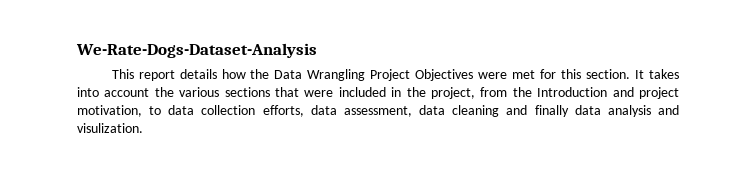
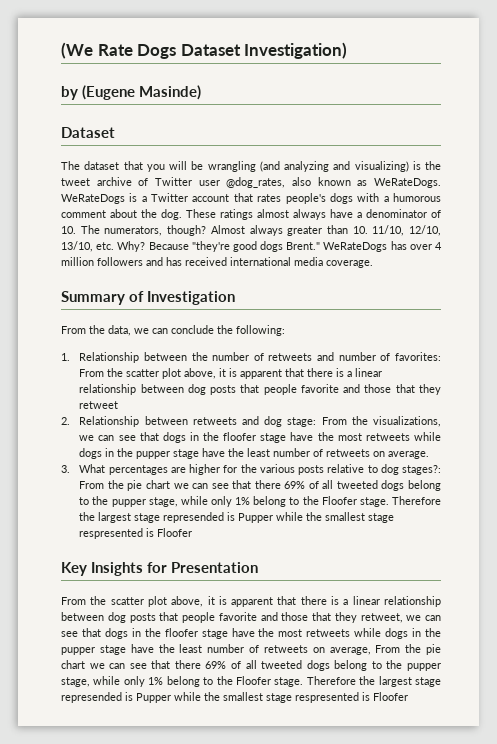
[76,43,317,58] [111,69,679,81] [77,87,679,99] [77,105,679,117] [77,123,143,133] We-Rate-Dogs-Dataset-Analysis // This report details how the Data Wrangling Project Objectives were met for this section. It takes into account the various sections that were included in the project, from the Introduction and project motivation, to data collection efforts, data assessment, data cleaning and finally data analysis and visulization. -> [61,42,348,59] [61,85,202,100] [61,127,115,138] [61,161,441,172] [61,177,441,188] [61,193,442,204] [61,209,441,220] [61,225,441,236] [61,241,442,252] [61,257,373,268] [61,291,236,305] [61,325,285,336] [61,352,441,363] [79,368,383,379] [79,384,442,395] [79,401,119,409] [61,416,441,427] [79,432,442,443] [79,448,430,459] [61,464,441,475] [79,480,441,491] [79,496,442,507] [79,512,395,523] [79,528,193,539] [61,562,259,576] [61,596,442,607] [61,612,441,623] [61,628,441,639] [61,644,441,655] [61,660,441,671] [61,676,442,687] [61,692,408,703] (We Rate Dogs Dataset Investigation) // by (Eugene Masinde) // Dataset // The dataset that you will be wrangling (and analyzing and visualizing) is the tweet archive of Twitter user @dog_rates, also known as WeRateDogs. WeRateDogs is a Twitter account that rates people's dogs with a humorous comment about the dog. These ratings almost always have a denominator of 10. The numerators, though? Almost always greater than 10. 11/10, 12/10, 13/10, etc. Why? Because "they're good dogs Brent." WeRateDogs has over 4 million followers and has received international media coverage. // Summary of Investigation // From the data, we can conclude the following: // 1. Relationship between the number of retweets and number of favorites: From the scatter plot above, it is apparent that there is a linear relationship between dog posts that people favorite and those that they retweet // 2. Relationship between retweets and dog stage: From the visualizations, we can see that dogs in the floofer stage have the most retweets while dogs in the pupper stage have the least number of retweets on average. // 3. What percentages are higher for the various posts relative to dog stages?: From the pie chart we can see that there 69% of all tweeted dogs belong to the pupper stage, while only 1% belong to the Floofer stage. Therefore the largest stage represended is Pupper while the smallest stage respresented is Floofer // Key Insights for Presentation // From the scatter plot above, it is apparent that there is a linear relationship between dog posts that people favorite and those that they retweet, we can see that dogs in the floofer stage have the most retweets while dogs in the pupper stage have the least number of retweets on average, From the pie chart we can see that there 69% of all tweeted dogs belong to the pupper stage, while only 1% belong to the Floofer stage. Therefore the largest stage represended is Pupper while the smallest stage respresented is Floofer

